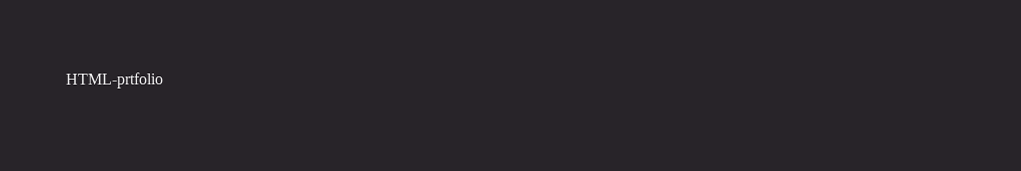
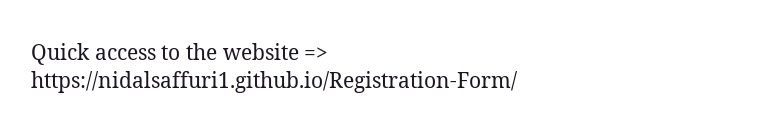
[65,72,164,89] HTML-prtfolio -> [31,43,329,65] [31,71,518,93] Quick access to the website => https://nidalsaffuri1.github.io/Registration-Form/

